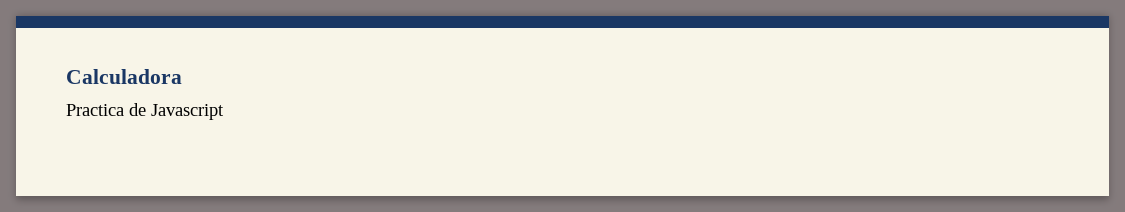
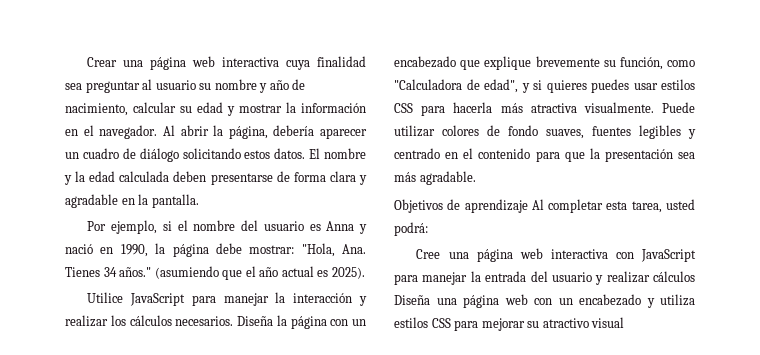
[66,69,182,84] [66,103,224,120] Calculadora // Practica de Javascript -> [87,56,366,70] [65,79,306,93] [65,102,366,116] [65,125,367,139] [65,148,366,162] [64,171,367,185] [65,194,199,208] [87,220,367,234] [65,243,366,257] [65,266,365,280] [87,292,368,306] [65,315,366,329] [394,56,695,70] [394,79,695,93] [394,102,695,116] [394,125,696,139] [394,148,695,162] [394,171,476,185] [394,199,695,213] [394,222,428,236] [416,248,696,262] [394,271,695,285] [394,294,695,308] [394,317,625,331] Crear una página web interactiva cuya finalidad sea preguntar al usuario su nombre y año de nacimiento, calcular su edad y mostrar la información en el navegador. Al abrir la página, debería aparecer un cuadro de diálogo solicitando estos datos. El nombre y la edad calculada deben presentarse de forma clara y agradable en la pantalla. // Por ejemplo, si el nombre del usuario es Anna y nació en 1990, la página debe mostrar: "Hola, Ana. Tienes 34 años." (asumiendo que el año actual es 2025). // Utilice JavaScript para manejar la interacción y realizar los cálculos necesarios. Diseña la página con un encabezado que explique brevemente su función, como "Calculadora de edad", y si quieres puedes usar estilos CSS para hacerla más atractiva visualmente. Puede utilizar colores de fondo suaves, fuentes legibles y centrado en el contenido para que la presentación sea más agradable. // Objetivos de aprendizaje Al completar esta tarea, usted podrá: // Cree una página web interactiva con JavaScript para manejar la entrada del usuario y realizar cálculos Diseña una página web con un encabezado y utiliza estilos CSS para mejorar su atractivo visual

